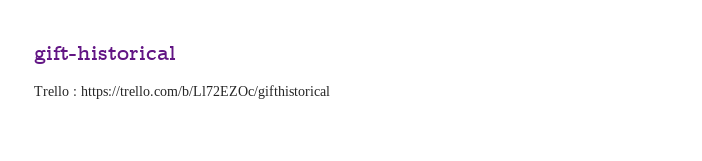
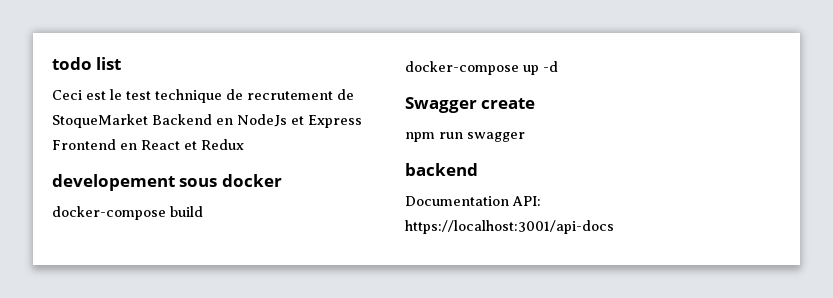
[34,46,176,64] [34,85,330,99] gift-historical // Trello : https://trello.com/b/Ll72EZOc/gifthistorical -> [52,57,122,70] [52,89,354,103] [52,114,362,128] [52,139,244,150] [52,174,282,191] [52,206,203,220] [405,61,558,75] [405,97,536,113] [405,132,525,142] [405,163,478,176] [405,196,541,206] [405,220,614,234] todo list // Ceci est le test technique de recrutement de StoqueMarket Backend en NodeJs et Express Frontend en React et Redux // developement sous docker // docker-compose build // docker-compose up -d // Swagger create // npm run swagger // backend // Documentation API: https://localhost:3001/api-docs

